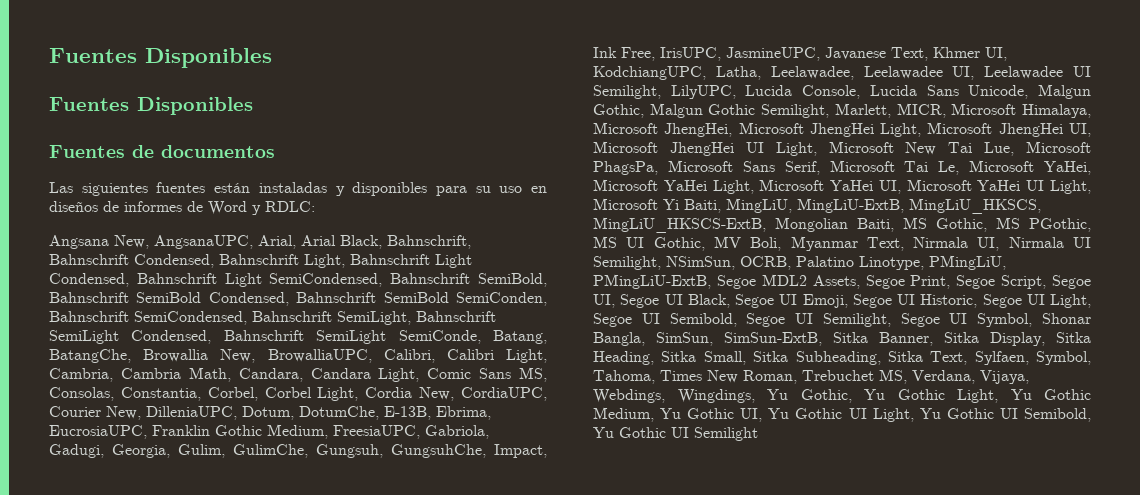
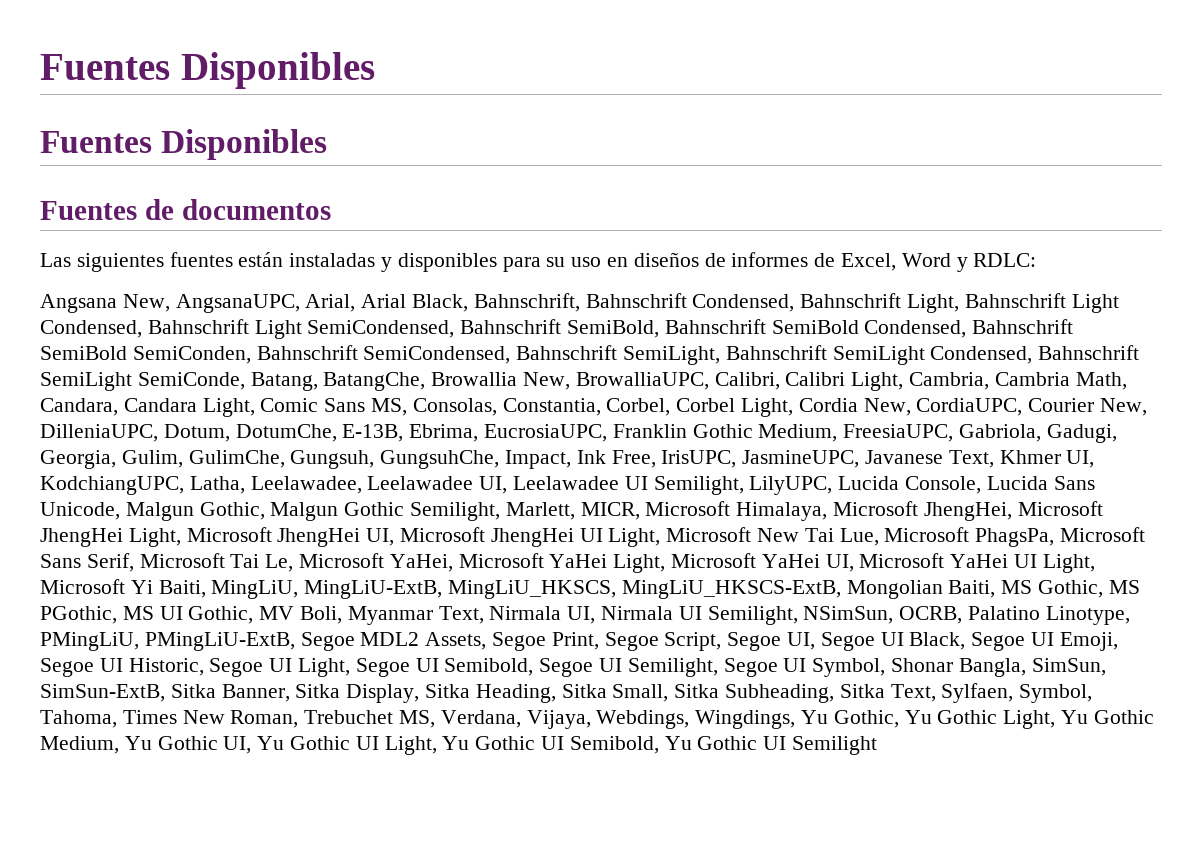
(203, 206) none -> [841,253,897,271] Excel,

